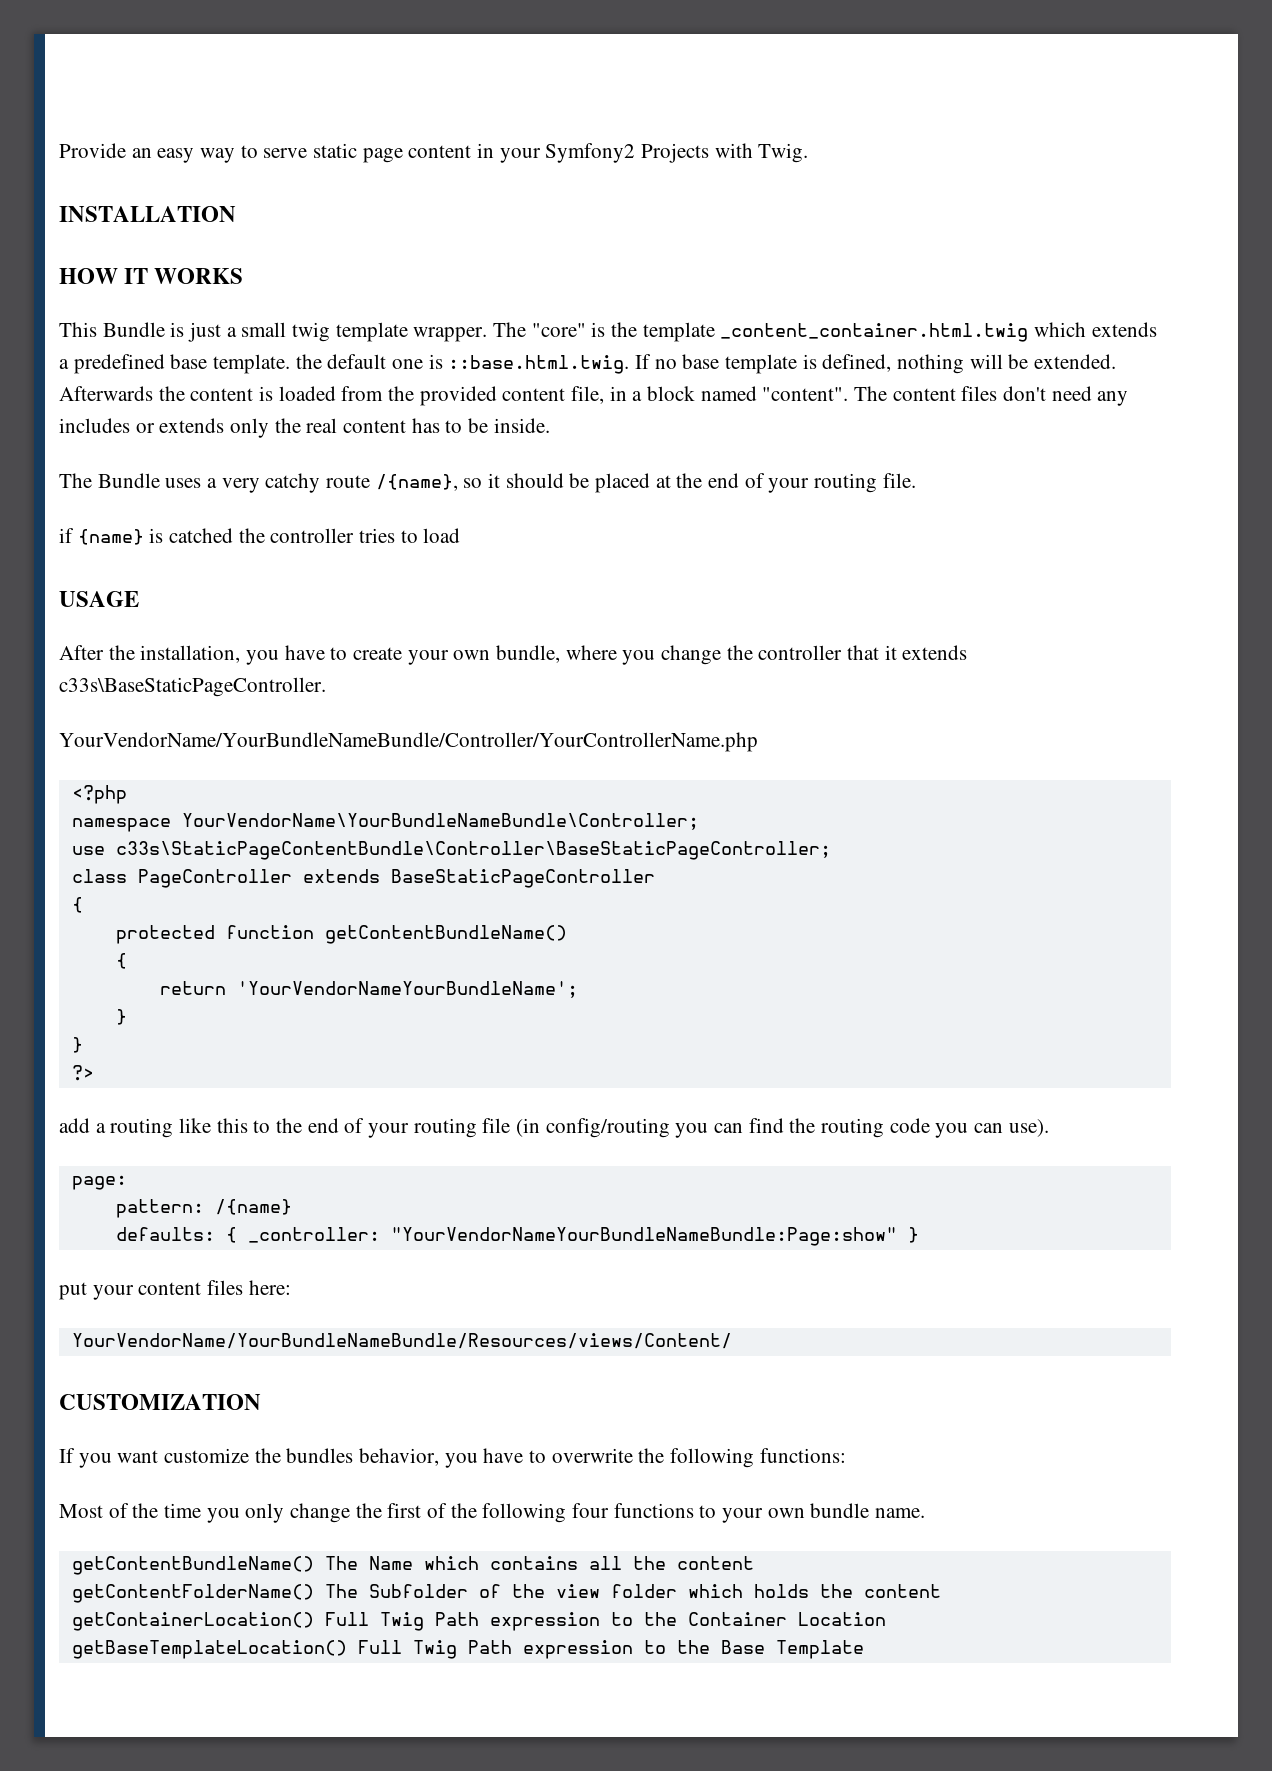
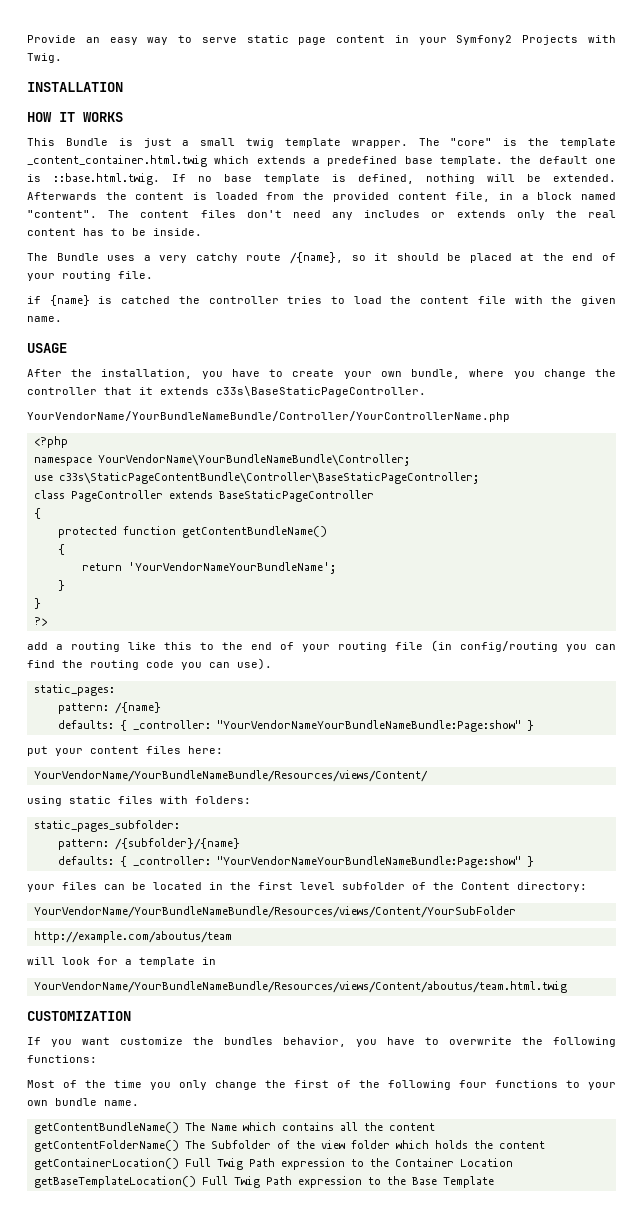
(461, 535) none -> [390,296,616,306] [27,316,62,322] the content file with the given name.
[71,1175,127,1190] page: -> [33,684,115,696] static_pages:
(732, 1341) none -> [27,796,251,806] [33,820,180,832] [57,838,240,850] [57,856,534,868] [27,882,587,892] [33,906,516,918] [33,931,232,943] [27,957,216,967] [33,981,567,993] // using static files with folders: // static_pages_subfolder: // pattern: /{subfolder}/{name} // defaults: { _controller: "YourVendorNameYourBundleNameBundle:Page:show" } // your files can be located in the first level subfolder of the Content directory: // YourVendorName/YourBundleNameBundle/Resources/views/Content/YourSubFolder // http://example.com/aboutus/team // will look for a template in // YourVendorName/YourBundleNameBundle/Resources/views/Content/aboutus/team.html.twig

